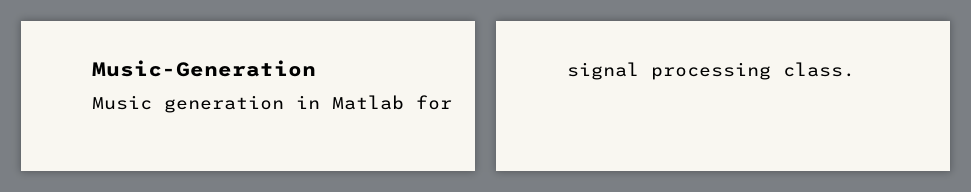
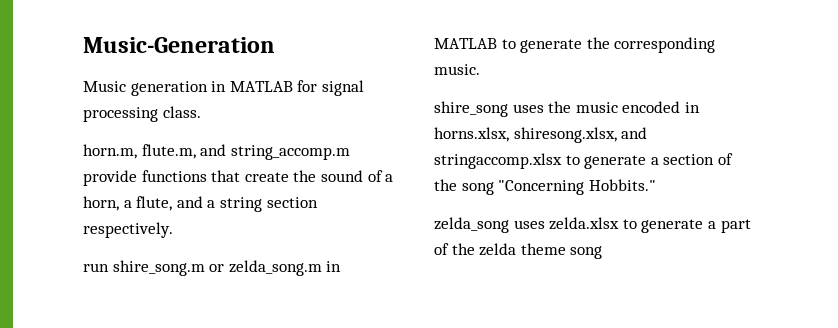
[332,95,404,110] Matlab -> [229,81,293,92] MATLAB
(855, 69) none -> [83,144,350,160] [83,170,394,186] [83,196,318,212] [83,222,173,238] [83,260,342,276] [434,37,716,53] [434,64,480,75] [434,101,700,117] [434,127,648,143] [434,153,733,169] [434,179,656,195] [434,217,751,233] [434,243,603,259] // horn.m, flute.m, and string_accomp.m provide functions that create the sound of a horn, a flute, and a string section respectively. // run shire_song.m or zelda_song.m in MATLAB to generate the corresponding music. // shire_song uses the music encoded in horns.xlsx, shiresong.xlsx, and stringaccomp.xlsx to generate a section of the song "Concerning Hobbits." // zelda_song uses zelda.xlsx to generate a part of the zelda theme song

